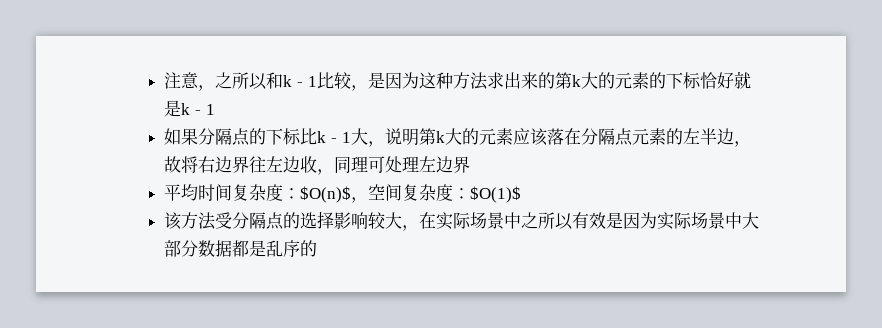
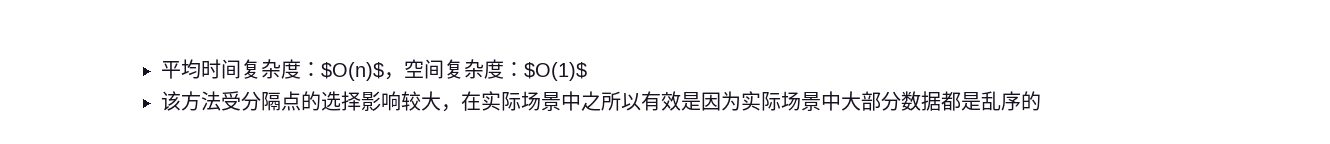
[164,71,751,91] [164,100,215,117] [164,128,751,147] [164,156,471,175] 注意，之所以和k - 1比较，是因为这种方法求出来的第k大的元素的下标恰好就是k - 1 // 如果分隔点的下标比k - 1大，说明第k大的元素应该落在分隔点元素的左半边，故将右边界往左边收，同理可处理左边界 // -> (160, 70) none

